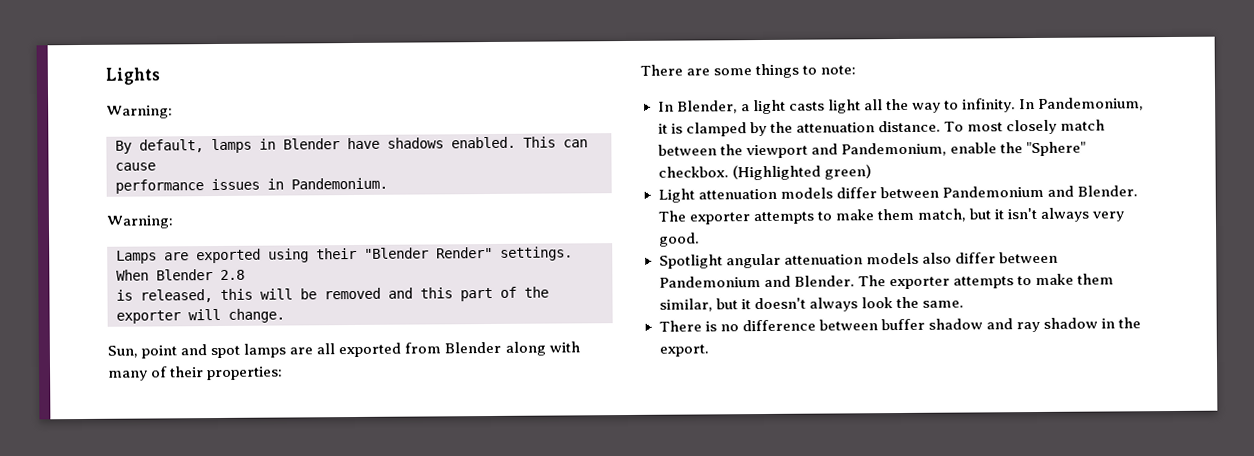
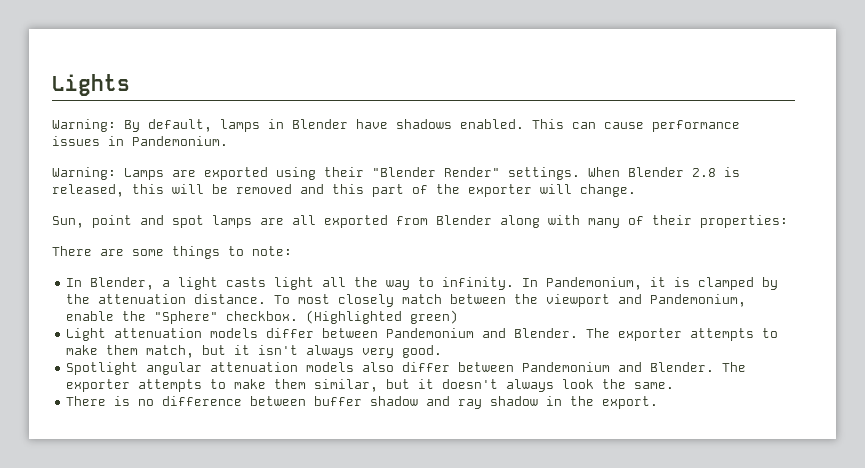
(173, 112) // -> (116, 125) none
(156, 166) // -> (644, 125) none
(173, 222) // -> (116, 173) none
(245, 274) // -> (716, 172) none

